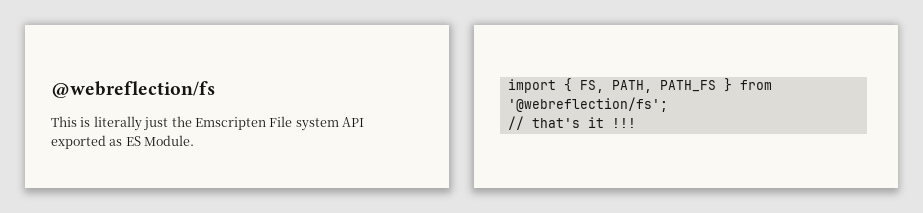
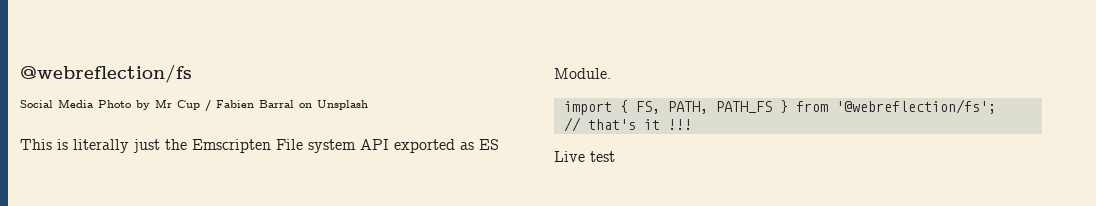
(215, 89) none -> [20,99,368,112] // Social Media Photo by Mr Cup / Fabien Barral on Unsplash
(636, 123) none -> [554,151,615,162] // Live test

